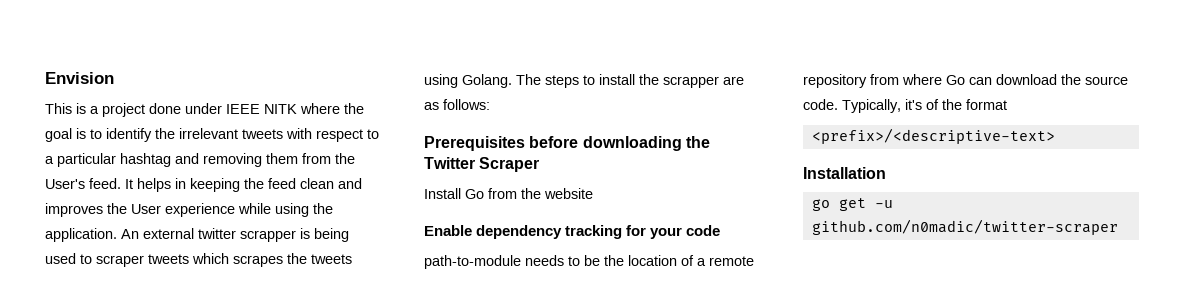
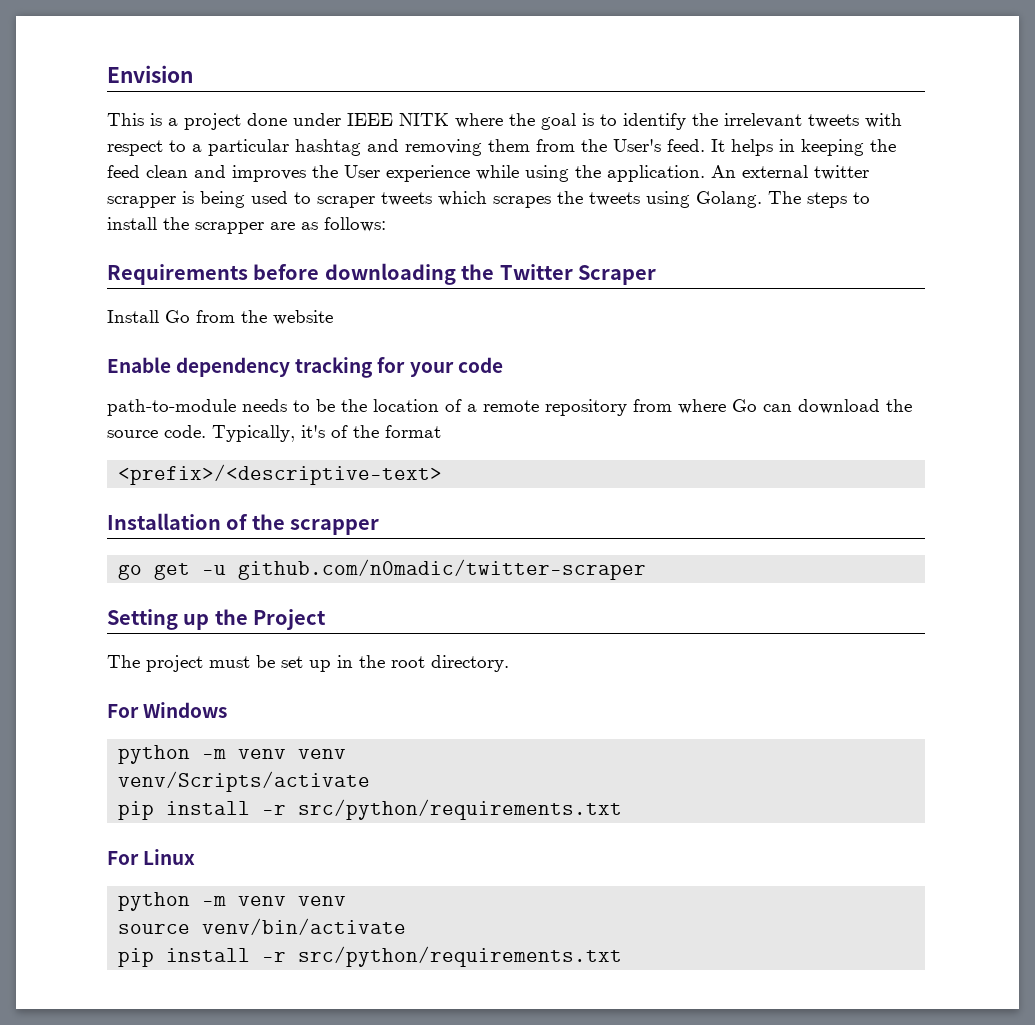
[424,136,525,151] Prerequisites -> [107,264,248,285] Requirements
(886, 173) none -> [226,514,380,535] of the scrapper
(1118, 227) none -> [107,609,327,630] [107,655,509,672] [107,702,228,718] [118,745,347,764] [118,771,371,792] [118,799,623,820] [107,849,196,865] [118,892,347,911] [118,918,407,935] [118,946,623,967] // Setting up the Project // The project must be set up in the root directory. // For Windows // python -m venv venv // venv/Scripts/activate // pip install -r src/python/requirements.txt // For Linux // python -m venv venv // source venv/bin/activate // pip install -r src/python/requirements.txt

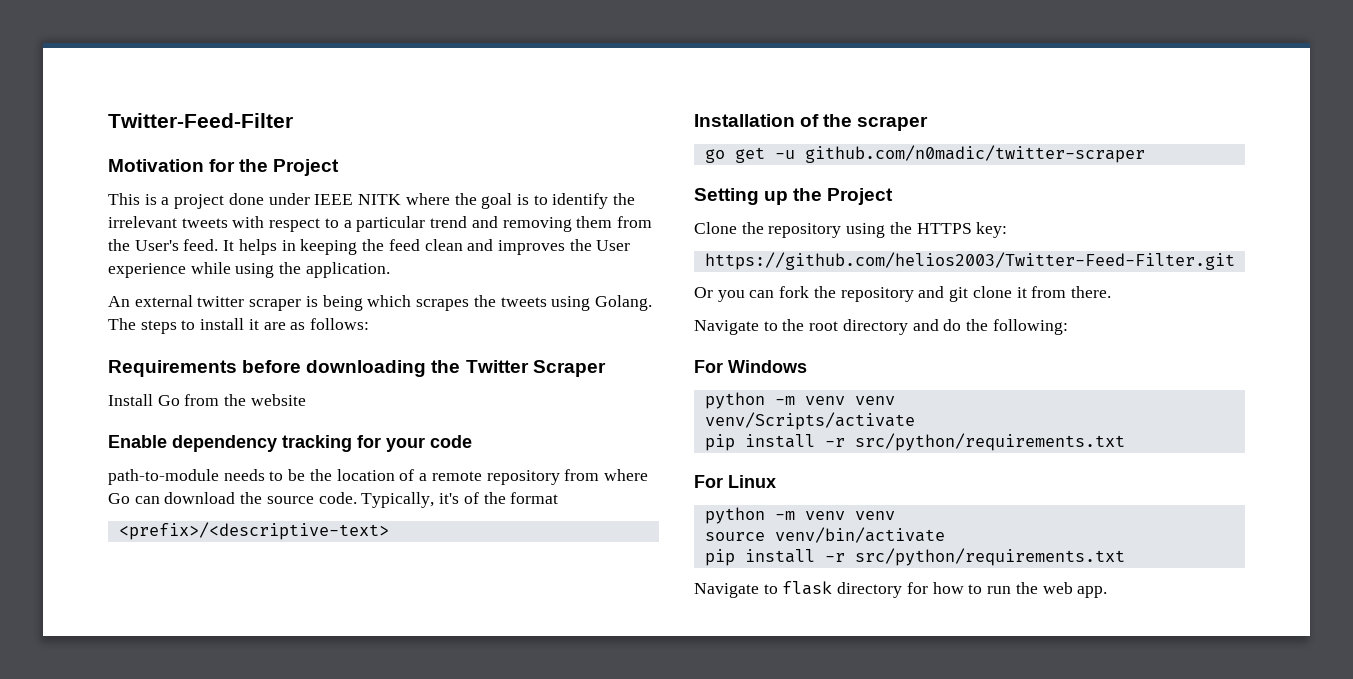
[107,65,193,83] Envision -> [108,113,293,128] [108,159,340,176] Twitter-Feed-Filter // Motivation for the Project
[295,139,361,156] hashtag -> [430,216,468,228] trend
(705, 173) none -> (390, 270) //
[107,196,176,208] scrapper -> [249,299,302,311] scraper
[251,191,432,208] used to scraper tweets -> (363, 303) none
[163,217,264,234] the scrapper -> [248,319,259,330] it
[290,519,380,535] scrapper -> [857,116,929,131] scraper
[107,655,509,672] The project must be set up in the root directory. -> [694,222,1008,238] [704,252,1235,270] [694,286,1111,302] [694,319,1068,335] Clone the repository using the HTTPS key: // https://github.com/helios2003/Twitter-Feed-Filter.git // Or you can fork the repository and git clone it from there. // Navigate to the root directory and do the following:
(623, 956) none -> [694,581,1108,598] // Navigate to flask directory for how to run the web app.

